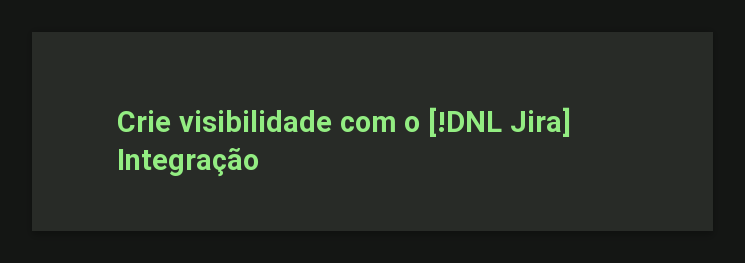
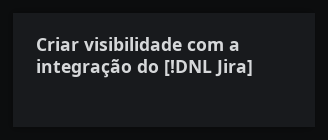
[117,110,171,132] Crie -> [36,37,79,51] Criar
[404,116,421,132] o -> [229,41,240,51] [36,59,159,78] a integração do
[117,147,259,177] Integração -> (253, 68) none

